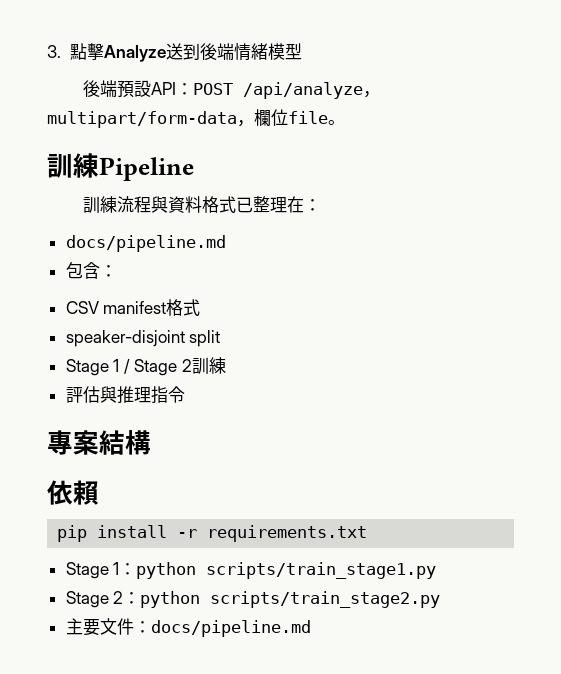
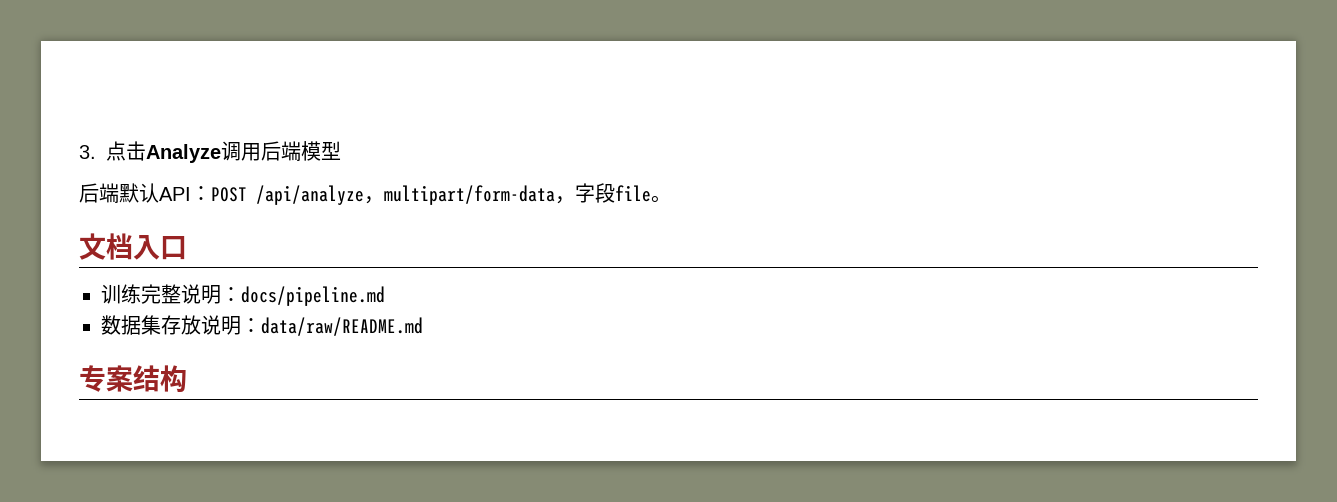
[70,43,269,62] 點擊Analyze送到後端情緒 -> [106,141,301,163] 点击Analyze调用后端
[83,80,152,98] 後端預設 -> [79,183,159,203] 后端默认
[254,109,288,126] 欄位 -> [575,183,615,203] 字段
[47,153,194,181] [83,196,322,213] 訓練Pipeline // 訓練流程與資料格式已整理在： // -> [79,233,187,260] [101,284,241,304] 文档入口 // 训练完整说明：
[65,262,117,279] [65,299,201,316] [65,330,221,347] [65,357,227,376] [65,386,185,404] [47,430,151,455] [47,480,99,505] [57,525,368,542] [65,562,437,579] [65,591,441,608] [65,618,311,637] 包含： // CSV manifest格式 // speaker-disjoint split // Stage 1 / Stage 2訓練 // 評估與推理指令 // 專案結構 // 依賴 // pip install -r requirements.txt // Stage 1：python scripts/train_stage1.py // Stage 2：python scripts/train_stage2.py // 主要文件：docs/pipeline.md -> [101,315,423,336] [79,365,187,393] 数据集存放说明：data/raw/README.md // 专案结构

